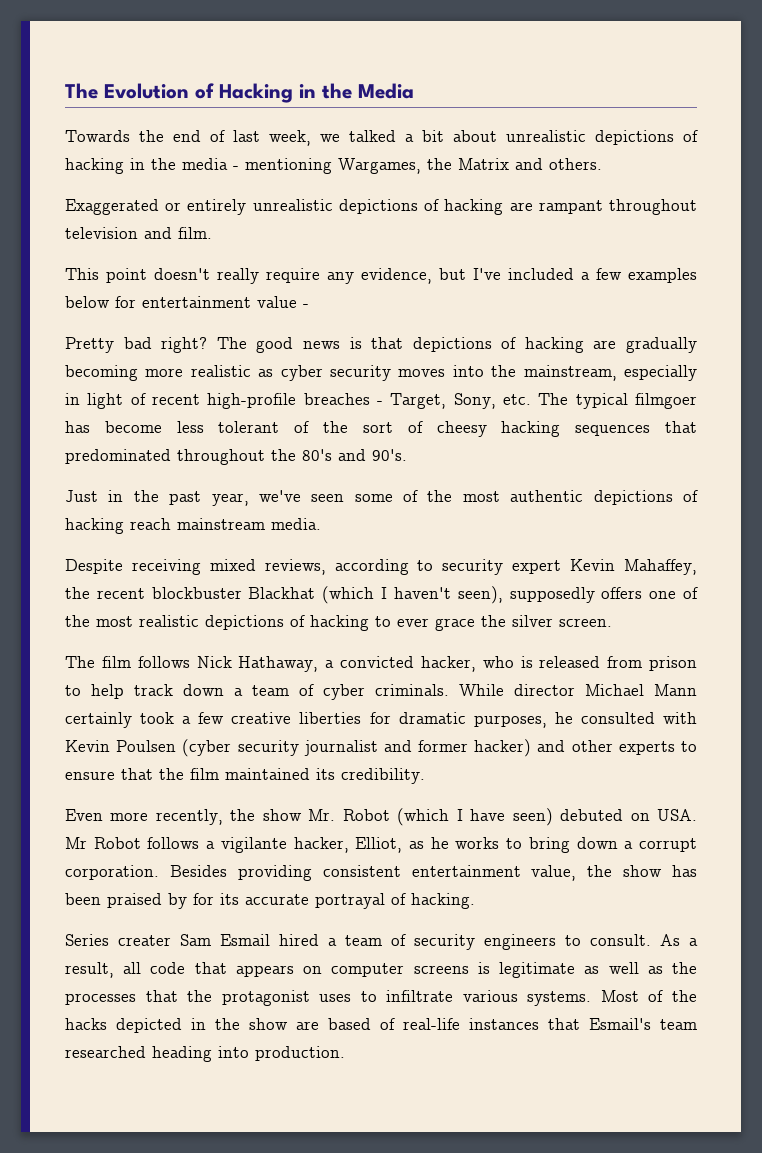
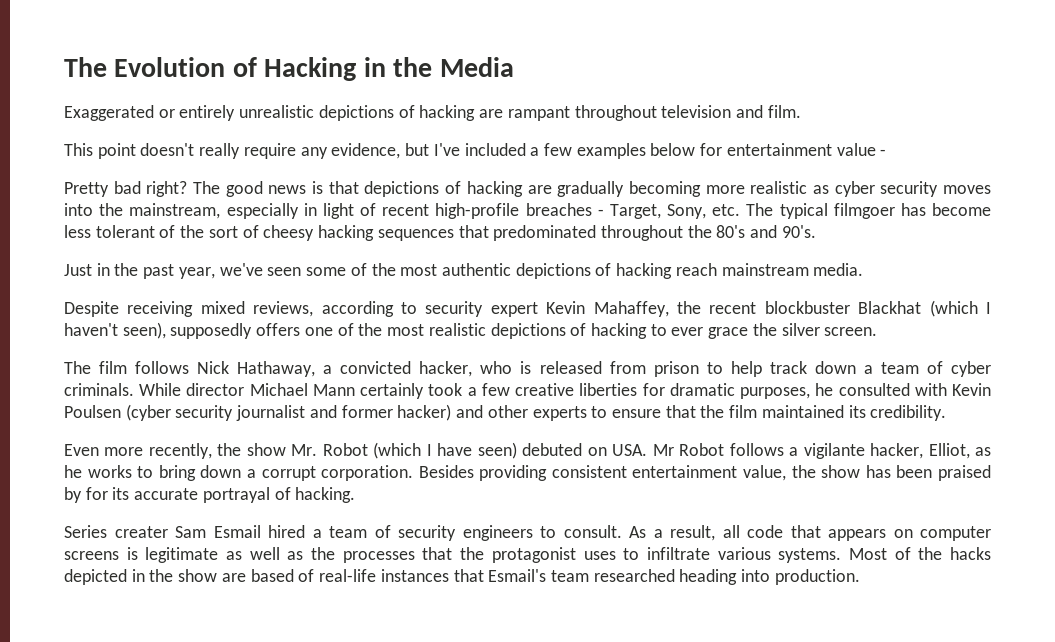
[65,130,698,146] [65,158,602,174] // Towards the end of last week, we talked a bit about unrealistic depictions of hacking in the media - mentioning Wargames, the Matrix and others. -> (514, 67) none

